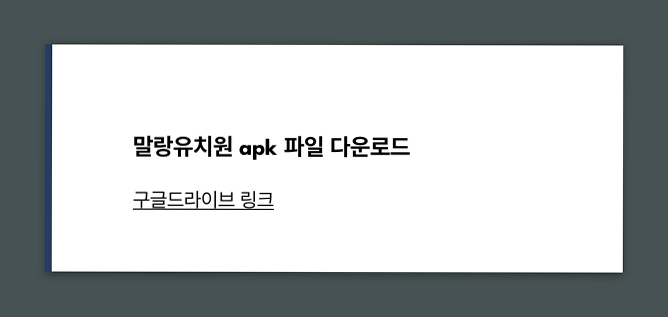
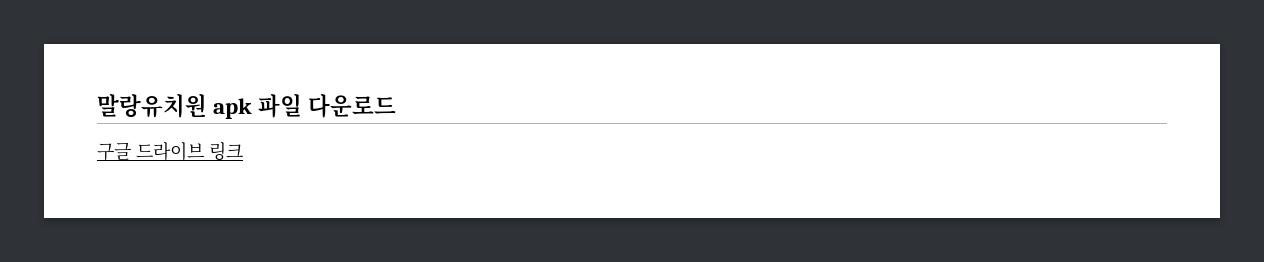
[132,190,235,209] 구글드라이브 -> [97,142,204,161] 구글 드라이브

